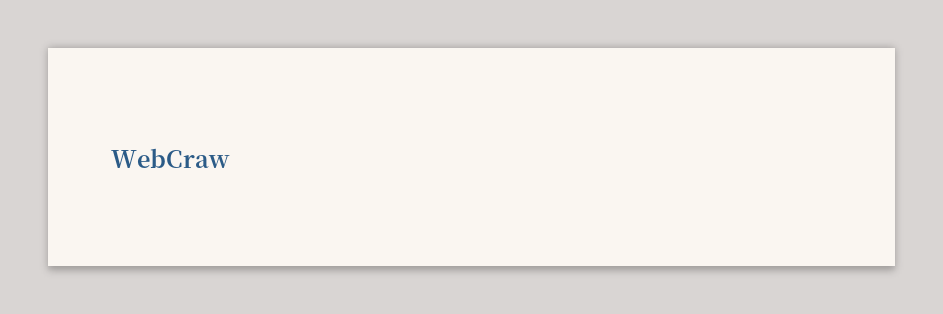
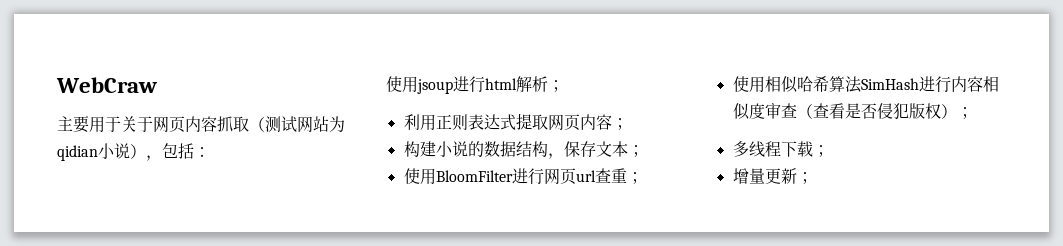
(230, 158) none -> [57,116,345,133] [57,143,210,161] [386,76,564,94] [403,113,628,131] [403,141,644,159] [403,168,643,185] [732,76,999,93] [732,102,973,120] [732,141,829,157] [732,168,813,184] // 主要用于关于网页内容抓取（测试网站为qidian小说），包括： // 使用jsoup进行html解析； // 利用正则表达式提取网页内容； // 构建小说的数据结构，保存文本； // 使用BloomFilter进行网页url查重； // 使用相似哈希算法SimHash进行内容相似度审查（查看是否侵犯版权）； // 多线程下载； // 增量更新；

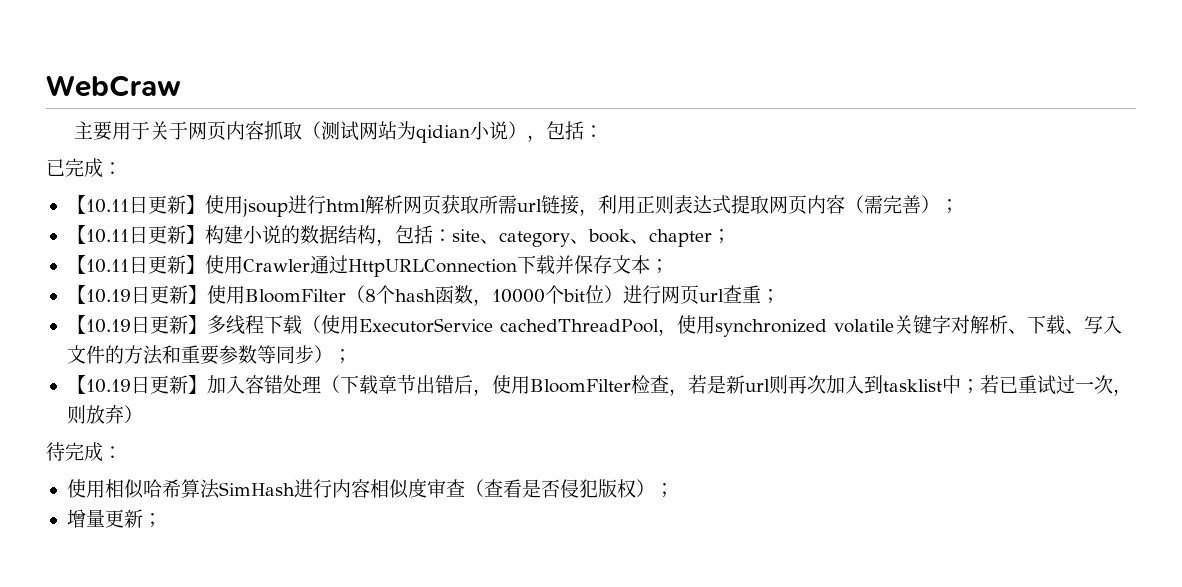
(210, 152) none -> [46,158,122,178] [66,195,205,214] 已完成： // 【10.11日更新】
[548,80,564,92] ； // -> [402,195,598,216] 网页获取所需url链接，
[611,118,628,130] ； // -> [844,195,959,214] [66,225,205,244] （需完善）； // 【10.11日更新】
[563,141,644,157] [403,168,513,185] 保存文本； // 使用BloomFilter -> [394,225,731,247] [66,255,669,277] [66,285,623,306] 包括：site、category、book、chapter； // 【10.11日更新】使用Crawler通过HttpURLConnection下载并保存文本； // 【10.19日更新】使用BloomFilter（8个hash函数，10000个bit位）
(643, 178) none -> [66,315,1122,337] [66,345,352,365] [66,374,1132,396] [66,405,143,424] [46,442,122,462] // 【10.19日更新】多线程下载（使用ExecutorService cachedThreadPool，使用synchronized volatile关键字对解析、下载、写入文件的方法和重要参数等同步）； // 【10.19日更新】加入容错处理（下载章节出错后，使用BloomFilter检查，若是新url则再次加入到tasklist中；若已重试过一次，则放弃） // 待完成：
[732,141,829,157] // 多线程下载； -> (674, 490) none

